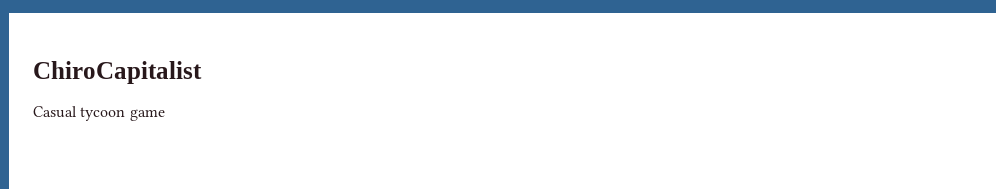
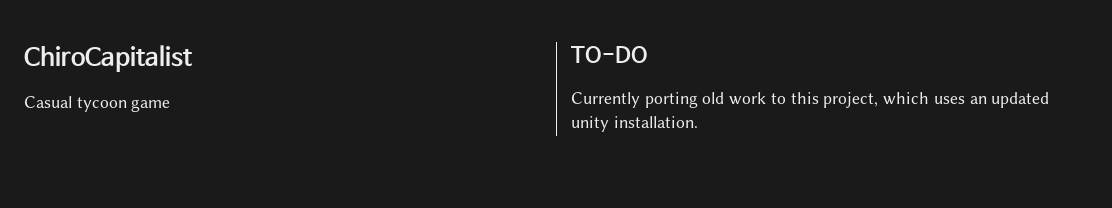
(165, 115) none -> [571,46,648,63] [571,92,1050,108] [571,116,698,132] // TO-DO // Currently porting old work to this project, which uses an updated unity installation.

